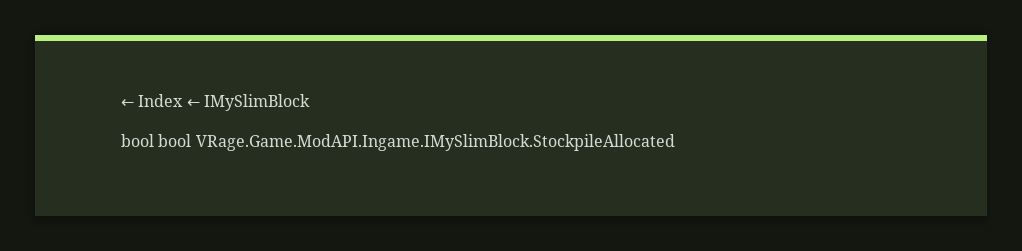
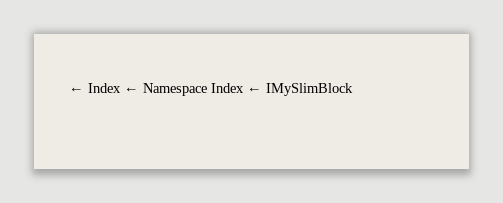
[203,94,310,111] [121,134,675,151] IMySlimBlock // bool bool VRage.Game.ModAPI.Ingame.IMySlimBlock.StockpileAllocated -> [143,83,353,96] Namespace Index ← IMySlimBlock

